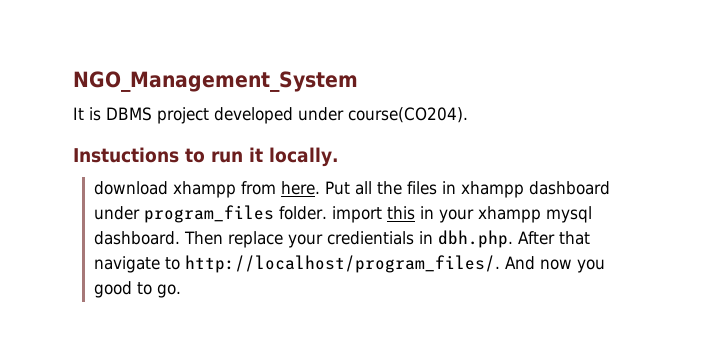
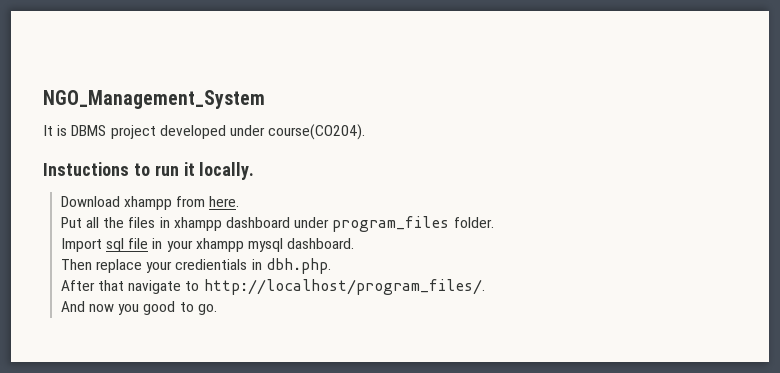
[93,181,168,195] download -> [60,196,120,207] Download
(320, 188) none -> (240, 201) //
[331,206,415,223] import this -> [60,238,149,252] // Import sql file
(180, 238) none -> (355, 243) //
(513, 239) none -> (331, 266) //
(500, 264) none -> (485, 287) //

